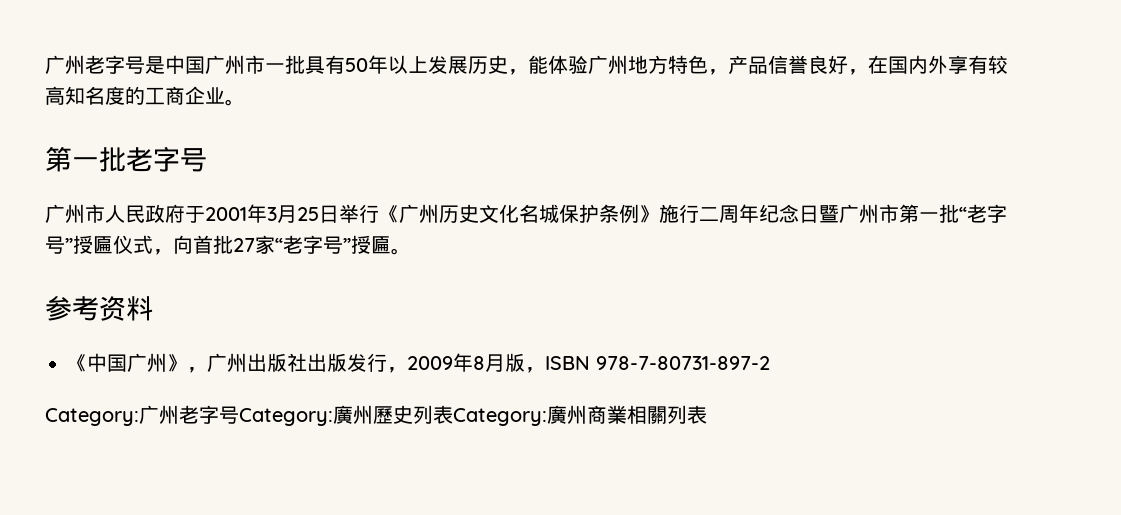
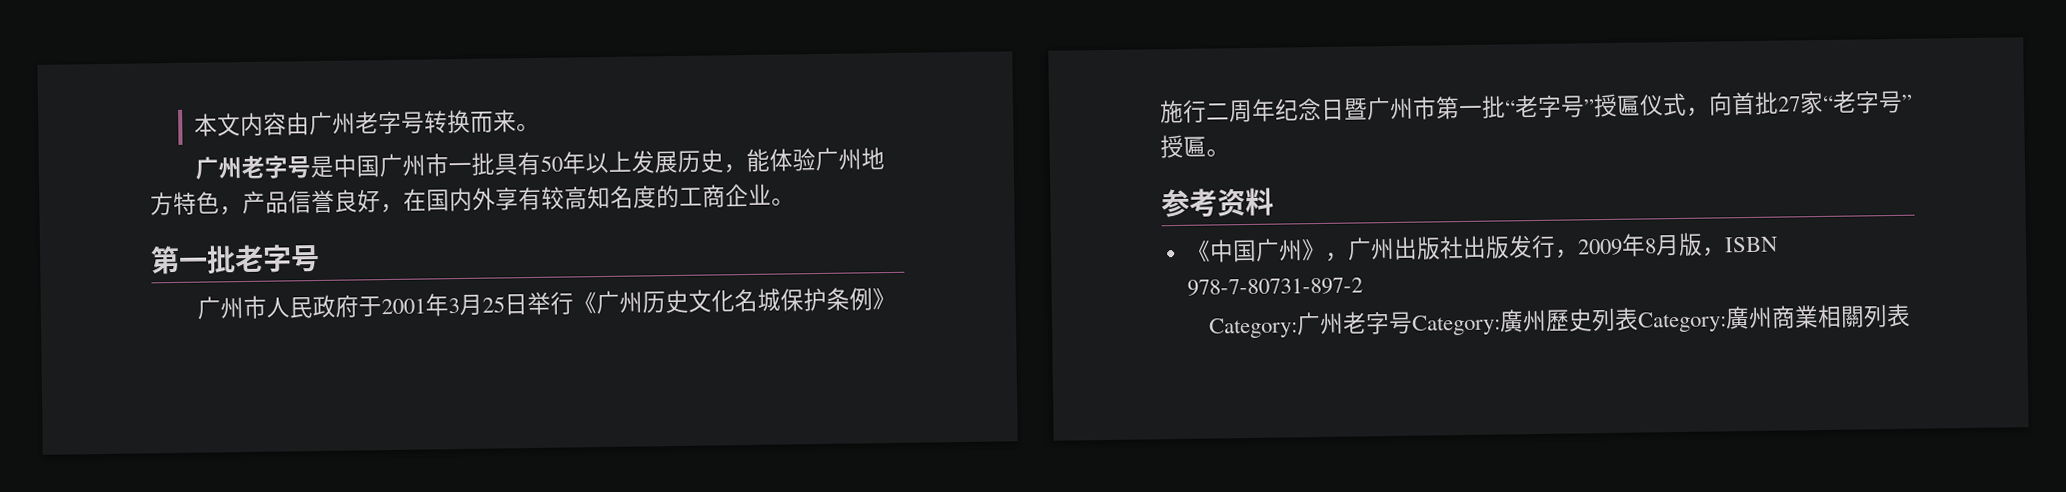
(45, 64) none -> [193,109,540,137] 本文内容由广州老字号转换而来。 //

